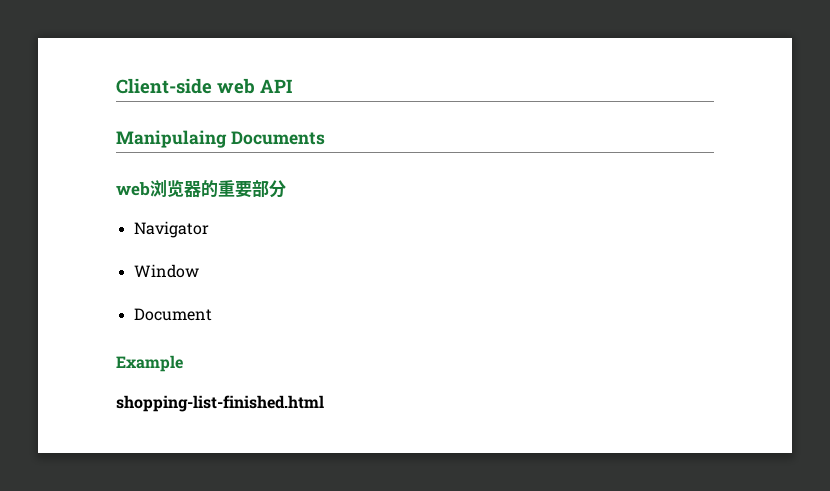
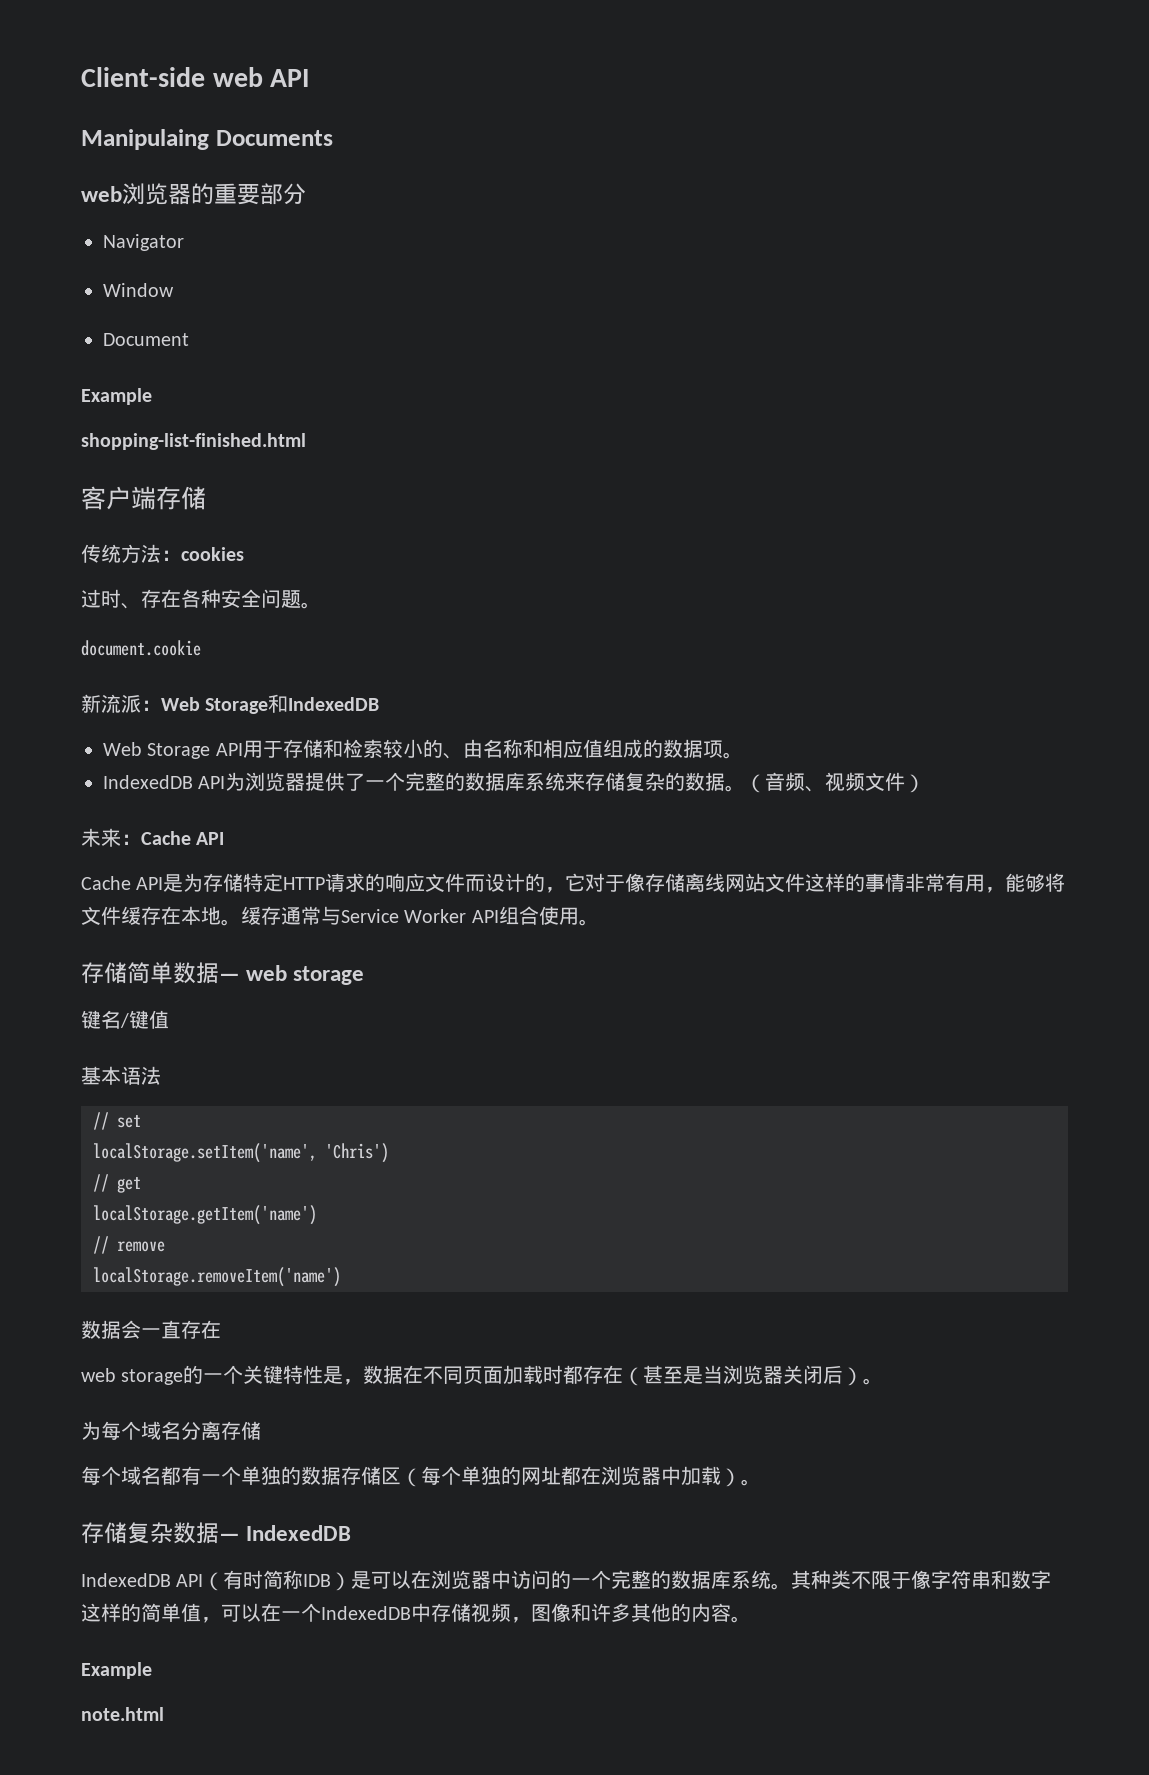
(324, 403) none -> [81,486,206,510] [81,544,244,563] [81,589,321,609] [81,640,201,656] [81,694,380,714] [103,739,743,759] [103,772,926,793] [81,828,225,847] [81,873,1066,893] [81,906,599,926] [81,962,365,985] [81,1010,169,1029] [81,1066,161,1085] [93,1112,141,1130] [93,1143,389,1163] [93,1174,141,1193] [93,1205,317,1225] [93,1236,165,1254] [93,1267,341,1287] [81,1320,221,1339] [81,1365,884,1386] [81,1421,261,1440] [81,1466,761,1487] [81,1522,352,1544] [81,1570,1052,1591] [81,1603,751,1623] [81,1662,152,1679] [81,1707,164,1721] // 客户端存储 // 传统方法：cookies // 过时、存在各种安全问题。 // document.cookie // 新流派：Web Storage和IndexedDB // Web Storage API用于存储和检索较小的、由名称和相应值组成的数据项。 // IndexedDB API为浏览器提供了一个完整的数据库系统来存储复杂的数据。（音频、视频文件） // 未来：Cache API // Cache API是为存储特定HTTP请求的响应文件而设计的，它对于像存储离线网站文件这样的事情非常有用，能够将文件缓存在本地。缓存通常与Service Worker API组合使用。 // 存储简单数据— web storage // 键名/键值 // 基本语法 // // set // localStorage.setItem('name', 'Chris') // // get // localStorage.getItem('name') // // remove // localStorage.removeItem('name') // 数据会一直存在 // web storage的一个关键特性是，数据在不同页面加载时都存在（甚至是当浏览器关闭后）。 // 为每个域名分离存储 // 每个域名都有一个单独的数据存储区（每个单独的网址都在浏览器中加载）。 // 存储复杂数据— IndexedDB // IndexedDB API（有时简称IDB）是可以在浏览器中访问的一个完整的数据库系统。其种类不限于像字符串和数字这样的简单值，可以在一个IndexedDB中存储视频，图像和许多其他的内容。 // Example // note.html

